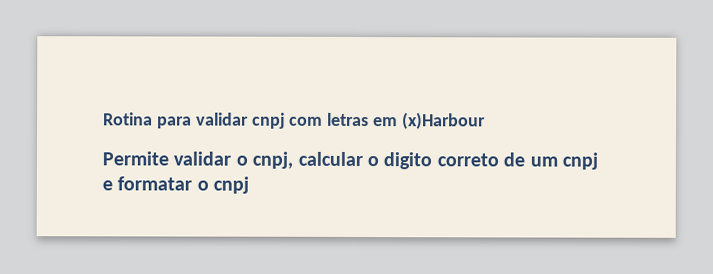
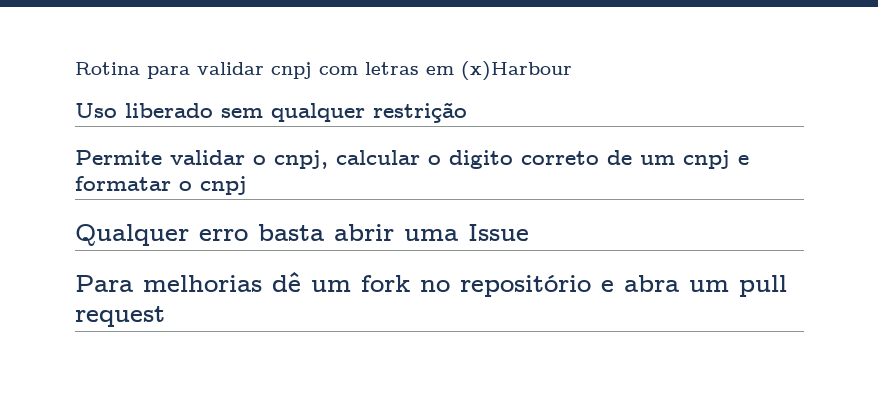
(487, 121) none -> [75,102,467,123] // Uso liberado sem qualquer restrição
(250, 185) none -> [75,224,529,246] [75,272,787,297] [75,306,165,327] // Qualquer erro basta abrir uma Issue // Para melhorias dê um fork no repositório e abra um pull request

